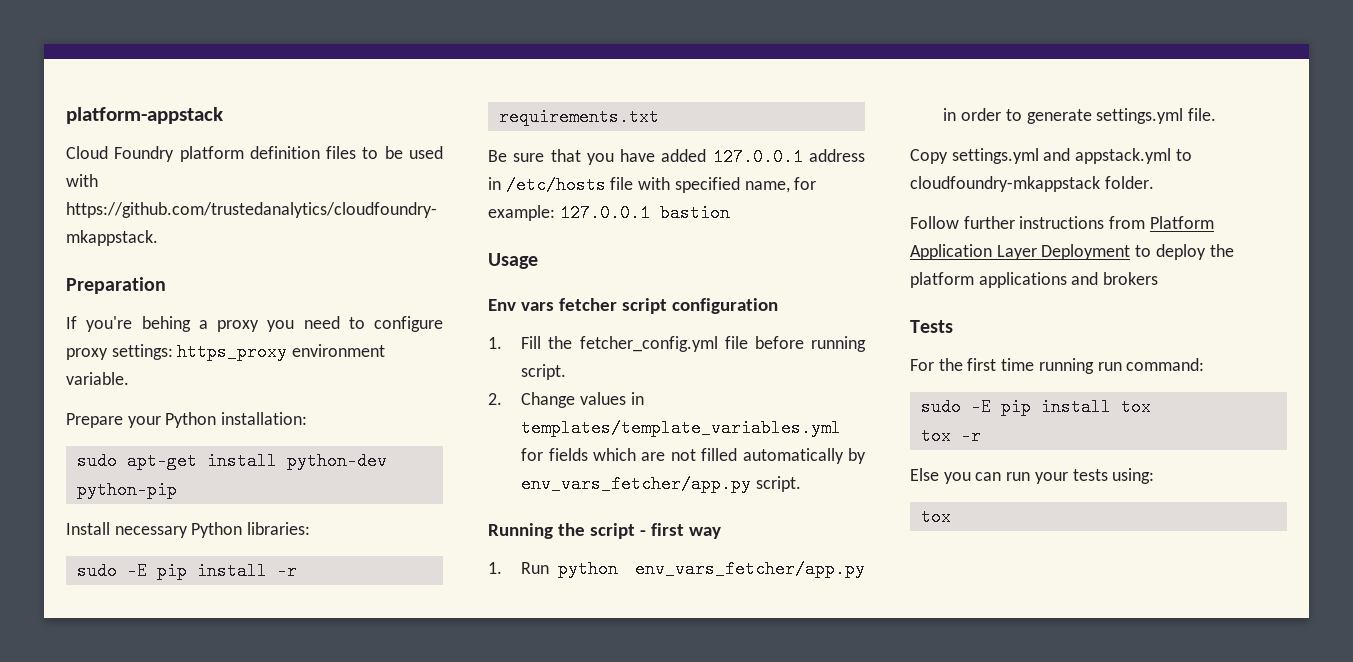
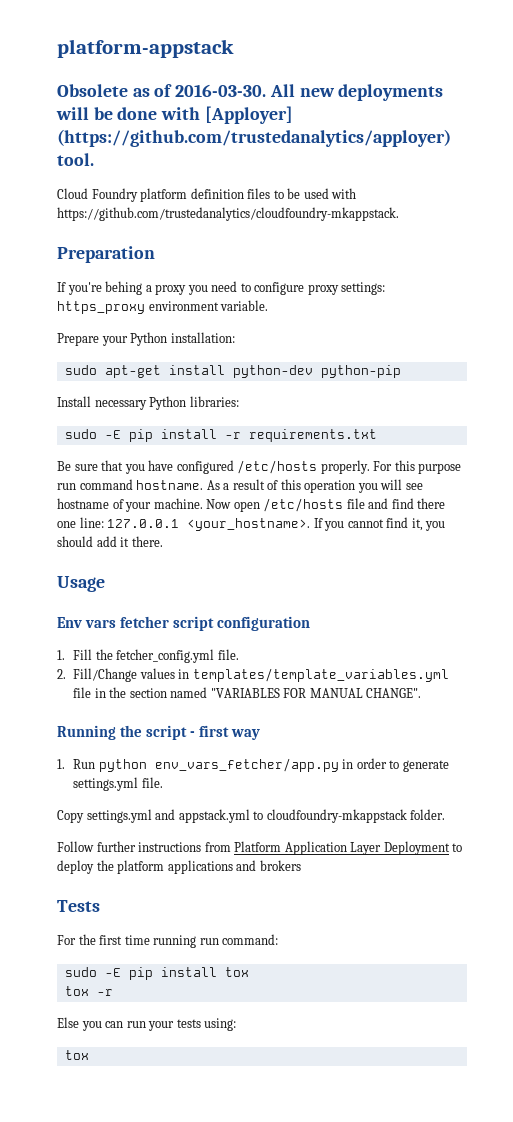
(223, 115) none -> [57,84,444,101] [56,106,293,124] [57,129,451,147] [57,153,94,166] // Obsolete as of 2016-03-30. All new deployments will be done with [Apployer] (https://github.com/trustedanalytics/apployer) tool.
[661,148,865,166] [488,176,817,194] [488,204,730,222] added 127.0.0.1 address in /etc/hosts file with specified name, for example: 127.0.0.1 bastion -> [176,460,462,474] [57,479,423,493] [57,498,446,512] [57,517,446,531] [57,536,163,547] configured /etc/hosts properly. For this purpose run command hostname. As a result of this operation you will see hostname of your machine. Now open /etc/hosts file and find there one line: 127.0.0.1 <your_hostname>. If you cannot find it, you should add it there.
[724,336,866,352] [521,364,567,380] file before running script. -> [217,649,239,660] file.
[521,392,576,408] Change -> [73,668,138,682] Fill/Change
[521,448,866,464] [521,475,802,493] for fields which are not filled automatically by env_vars_fetcher/app.py script. -> [73,687,422,698] file in the section named "VARIABLES FOR MANUAL CHANGE".

